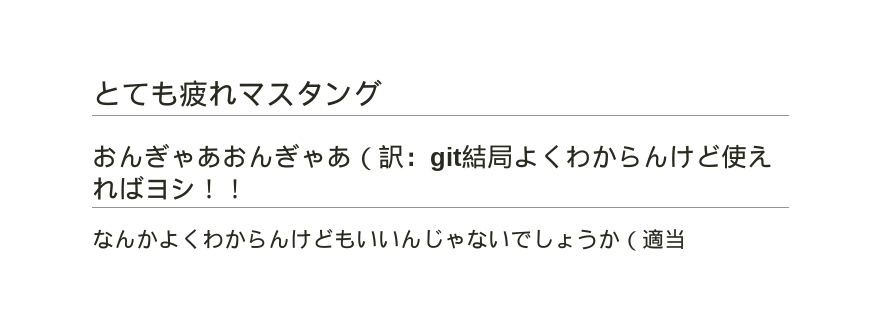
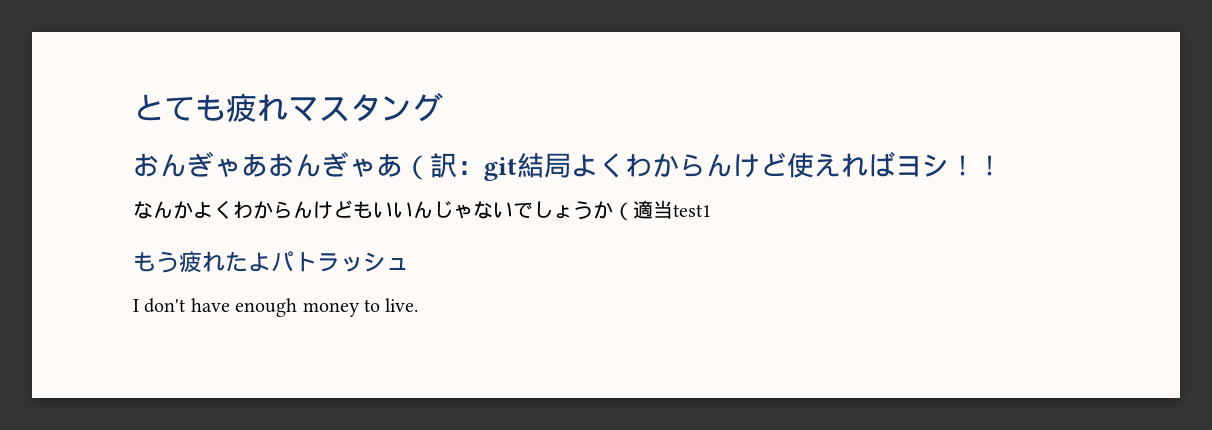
(686, 239) none -> [673,204,711,217] [133,251,409,273] [133,298,419,317] test1 // もう疲れたよパトラッシュ // I don't have enough money to live.

